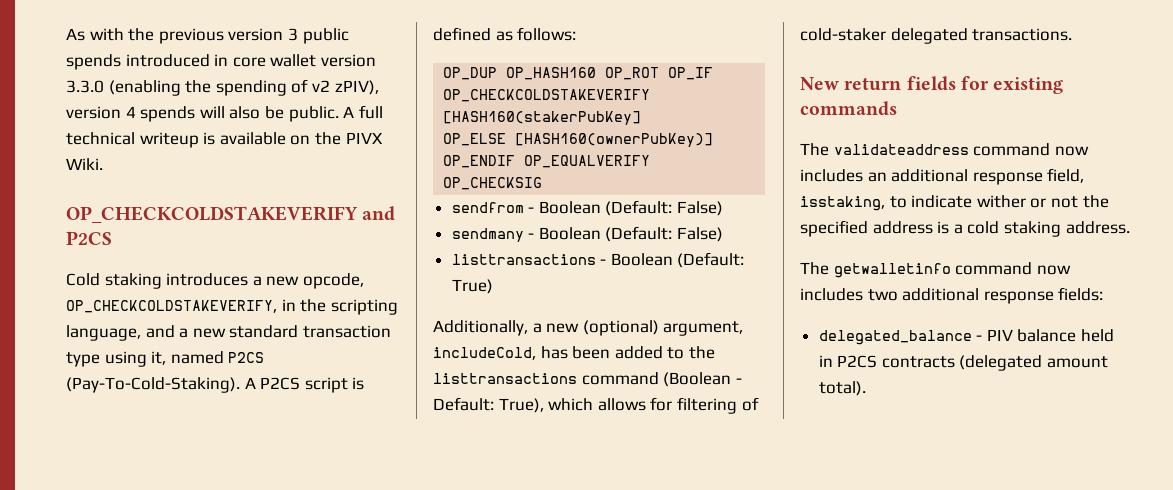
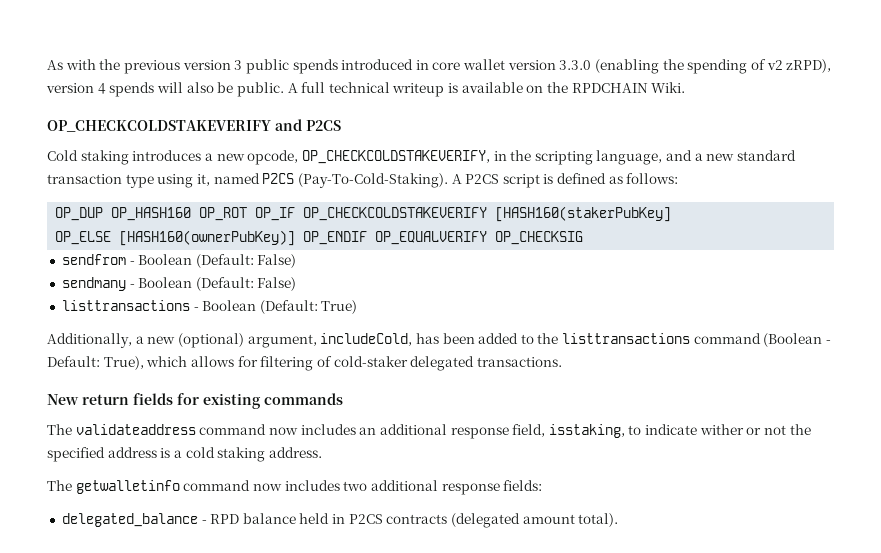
[334,80,379,95] zPIV), -> [786,59,832,73] zRPD),
[345,132,383,144] PIVX -> [571,83,648,93] RPDCHAIN
[986,329,1013,341] PIV -> [210,514,240,524] RPD

